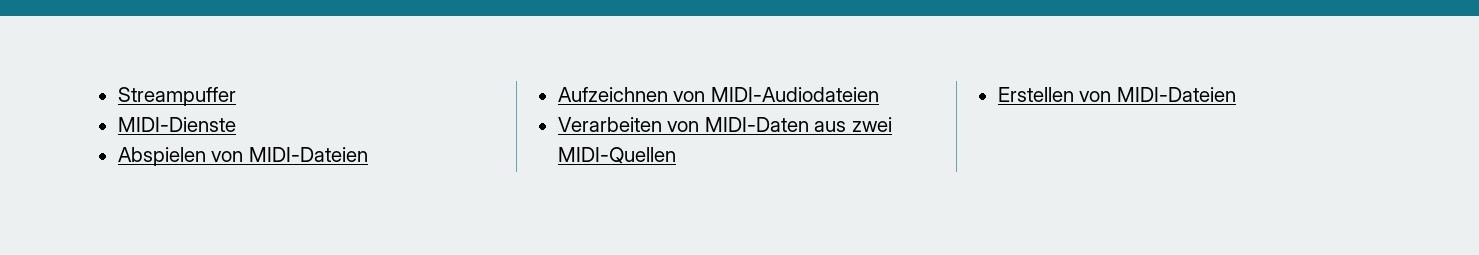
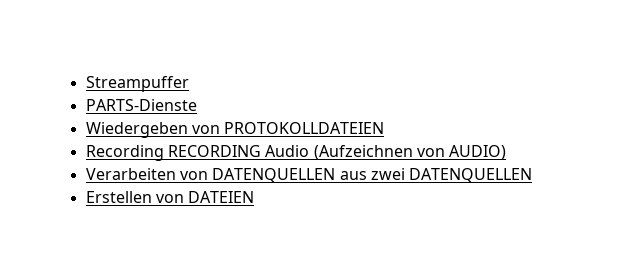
[117,117,236,132] [117,147,368,166] [557,87,879,102] MIDI-Dienste // Abspielen von MIDI-Dateien // Aufzeichnen von MIDI-Audiodateien -> [85,99,197,111] [85,122,385,138] [85,145,507,161] PARTS-Dienste // Wiedergeben von PROTOKOLLDATEIEN // Recording RECORDING Audio (Aufzeichnen von AUDIO)
[704,117,809,132] MIDI-Daten -> [212,168,336,183] DATENQUELLEN
[557,147,676,164] MIDI-Quellen -> [409,168,533,183] DATENQUELLEN
[1116,87,1236,102] MIDI-Dateien -> [188,191,255,203] DATEIEN

